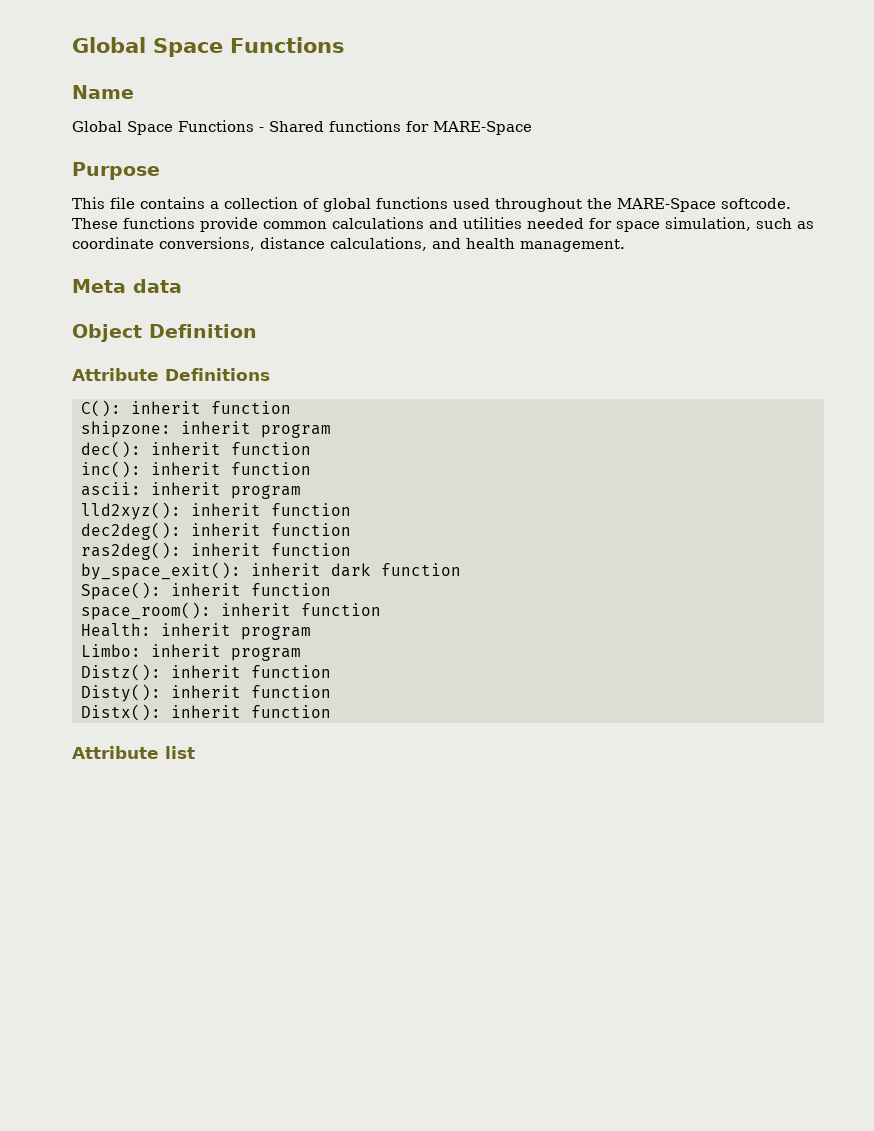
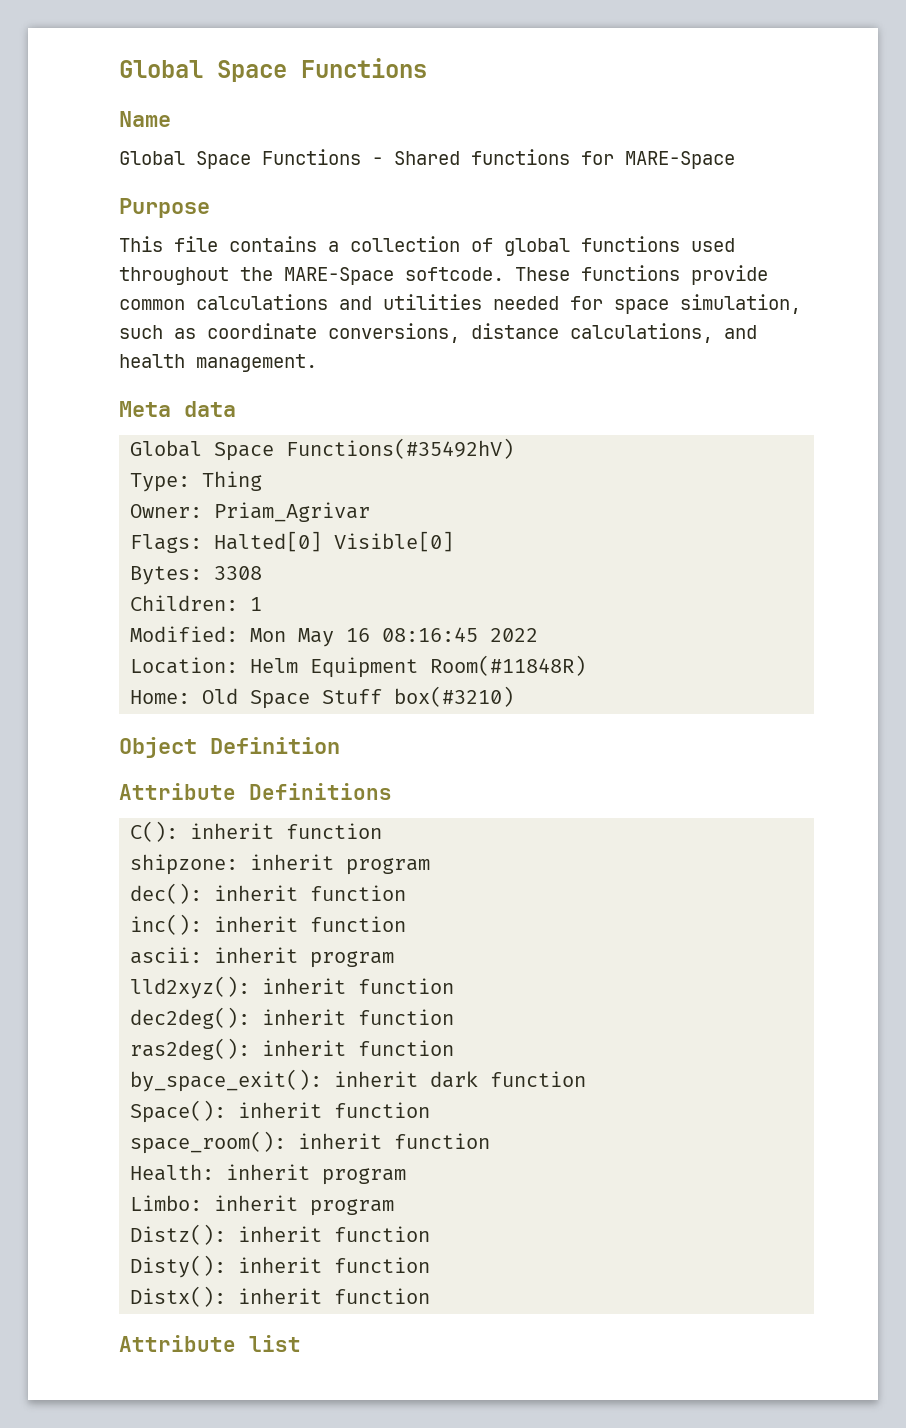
(182, 286) none -> [130,438,515,461] [130,471,263,492] [130,502,371,522] [130,531,455,553] [130,566,263,585] [130,595,263,611] [130,626,539,647] [130,655,587,678] [130,686,515,709] // Global Space Functions(#35492hV) // Type: Thing // Owner: Priam_Agrivar // Flags: Halted[0] Visible[0] // Bytes: 3308 // Children: 1 // Modified: Mon May 16 08:16:45 2022 // Location: Helm Equipment Room(#11848R) // Home: Old Space Stuff box(#3210)

